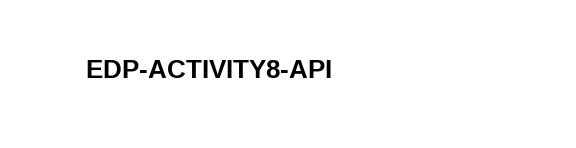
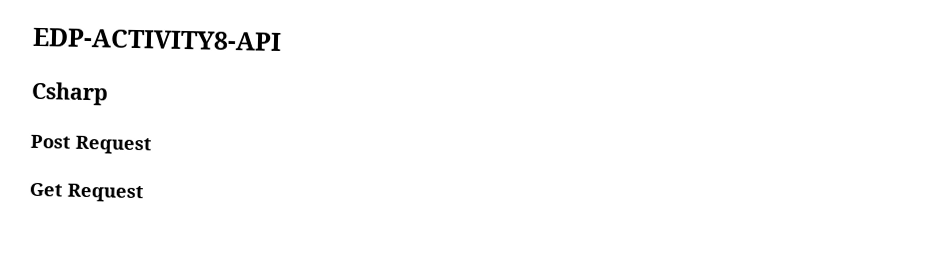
(332, 69) none -> [31,81,109,106] [30,134,152,155] [29,182,144,203] // Csharp // Post Request // Get Request

